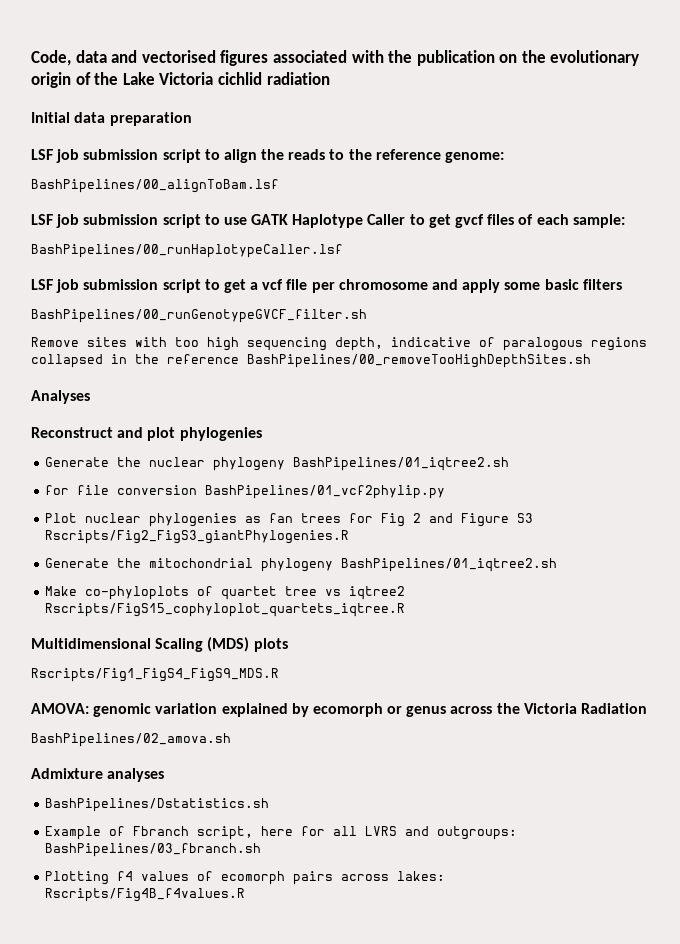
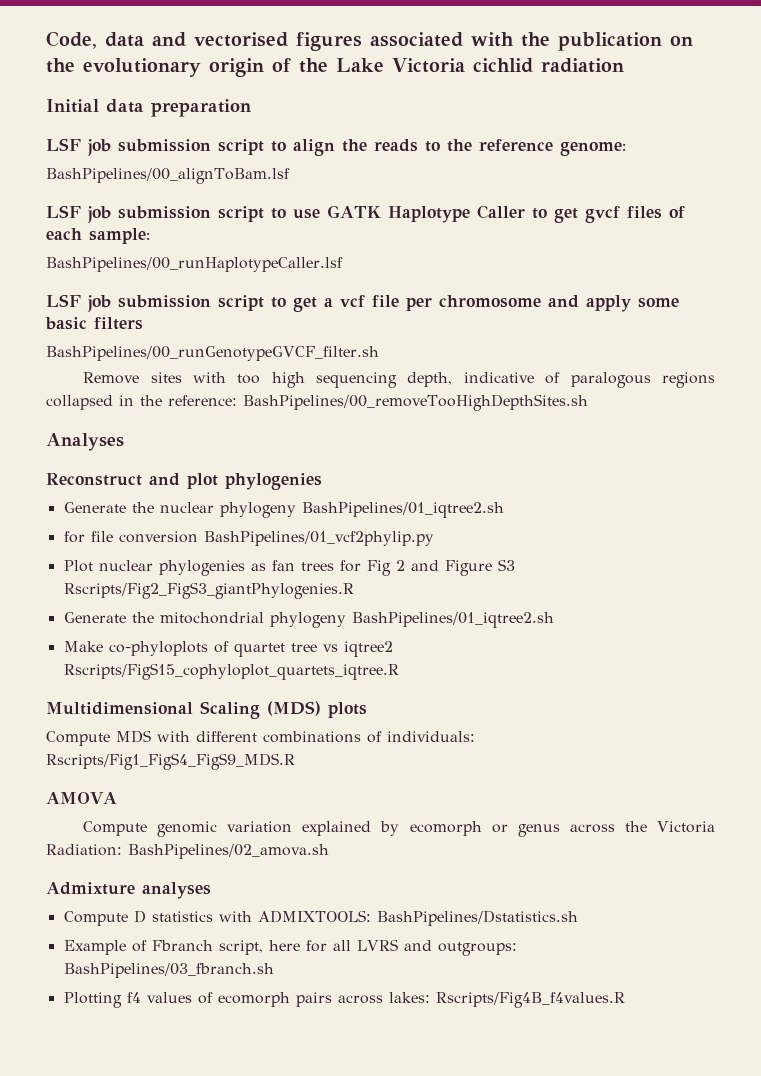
[167,354,239,364] reference -> [168,395,237,406] reference:
(288, 645) none -> [46,730,475,746] Compute MDS with different combinations of individuals:
[31,703,89,714] AMOVA: -> [46,792,117,804] [83,821,148,836] AMOVA // Compute
[581,703,648,714] Radiation // -> [46,844,122,856] Radiation:
(165, 775) none -> [63,910,371,926] Compute D statistics with ADMIXTOOLS:

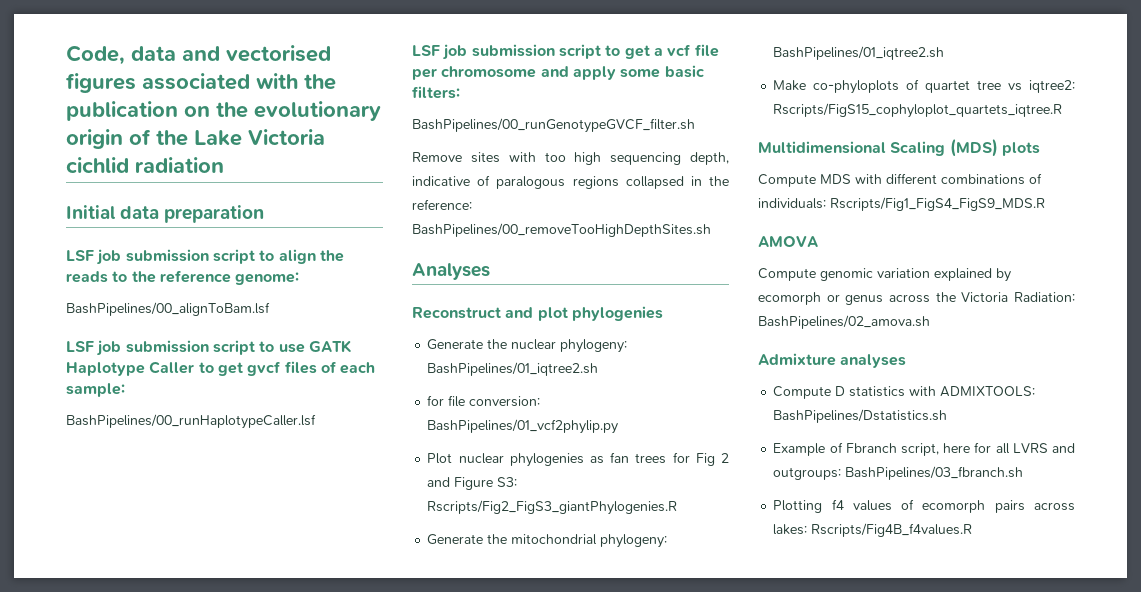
[94,317,143,330] filters -> [412,86,460,99] filters:
[219,502,296,518] phylogeny -> [560,339,628,353] phylogeny:
[118,531,198,543] conversion -> [469,396,541,407] conversion:
[497,559,515,571] S3 -> [497,477,518,487] S3:
[269,612,346,628] phylogeny -> [600,534,668,548] phylogeny:
[343,641,393,657] iqtree2 -> [1029,80,1075,93] iqtree2:

